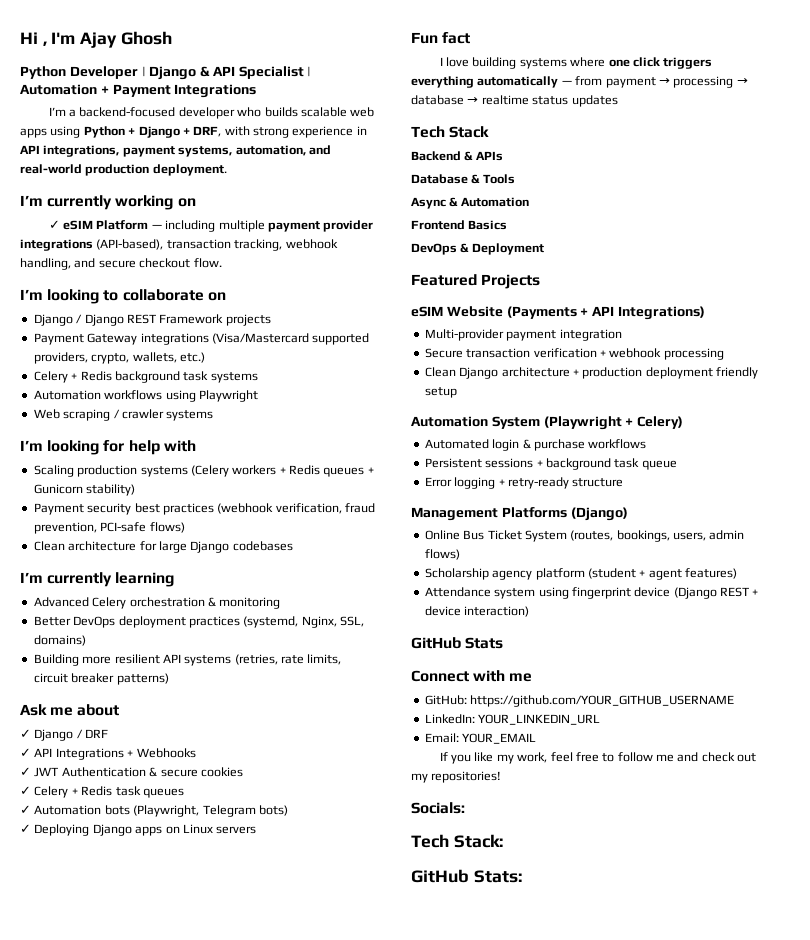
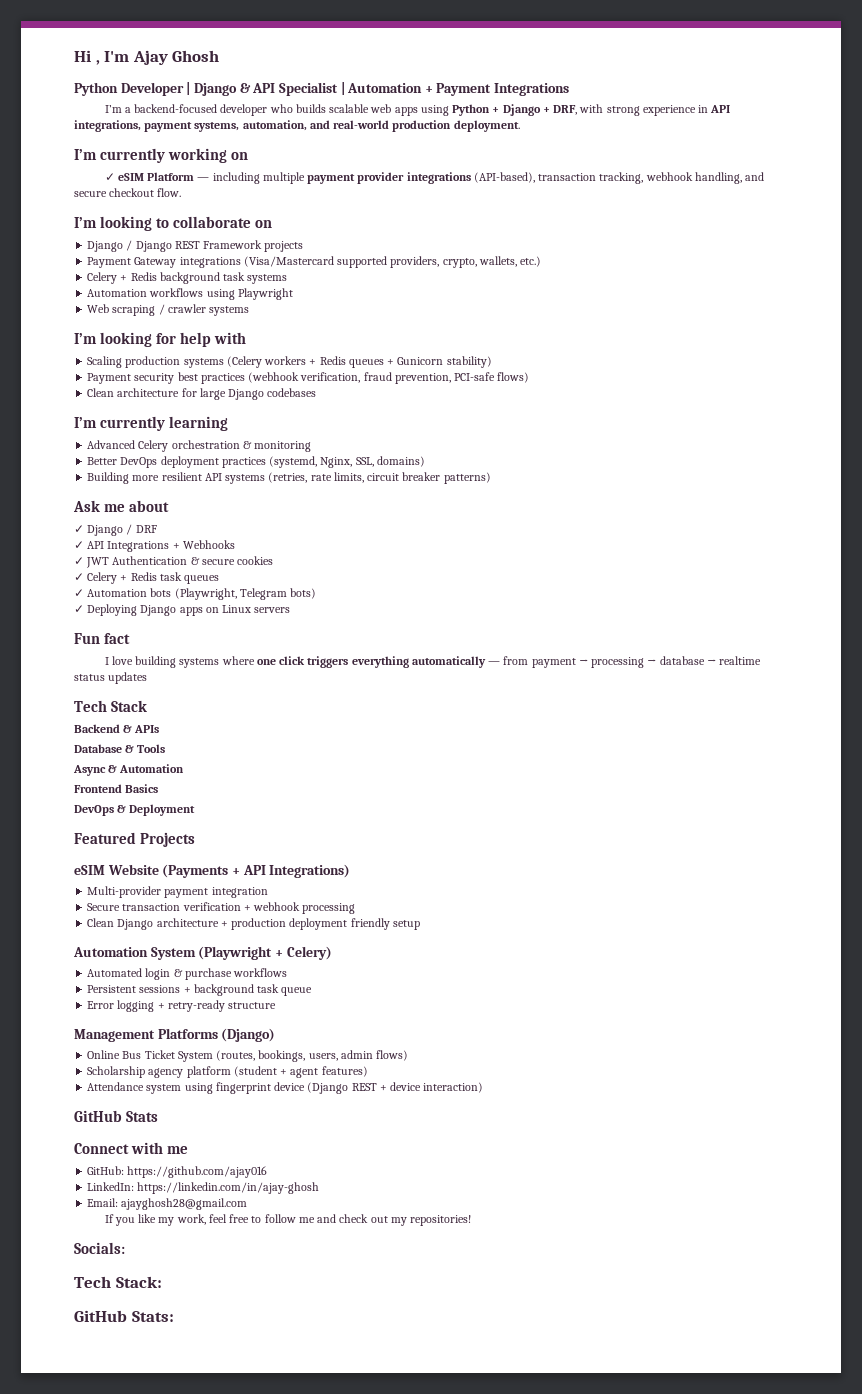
[470,695,735,707] https://github.com/YOUR_GITHUB_USERNAME -> [127,1166,268,1178] https://github.com/ajay016
[478,714,601,725] YOUR_LINKEDIN_URL -> [137,1182,320,1194] https://linkedin.com/in/ajay-ghosh
[462,733,537,744] YOUR_EMAIL -> [121,1198,248,1210] ajayghosh28@gmail.com

